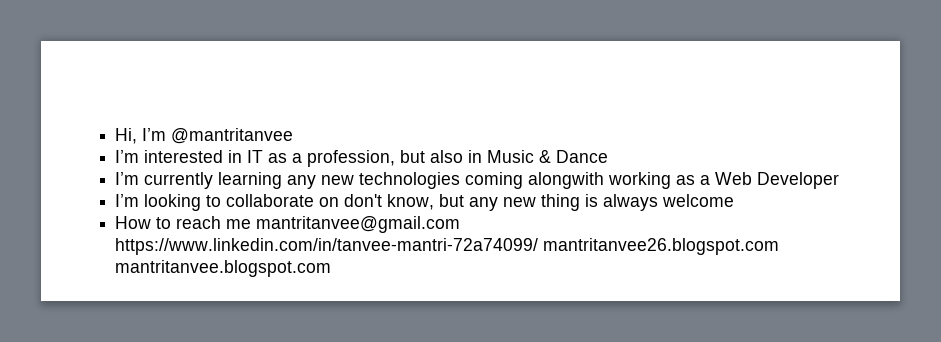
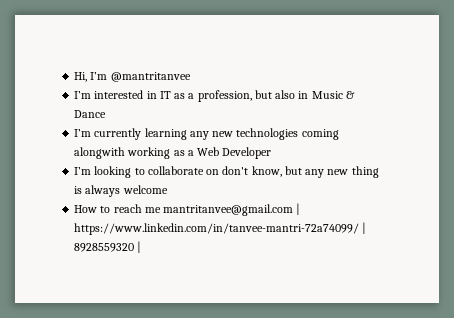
[115,238,780,255] [115,260,332,277] https://www.linkedin.com/in/tanvee-mantri-72a74099/ mantritanvee26.blogspot.com mantritanvee.blogspot.com -> [296,203,301,215] [74,222,367,235] [74,241,142,253] | https://www.linkedin.com/in/tanvee-mantri-72a74099/ | 8928559320 |

